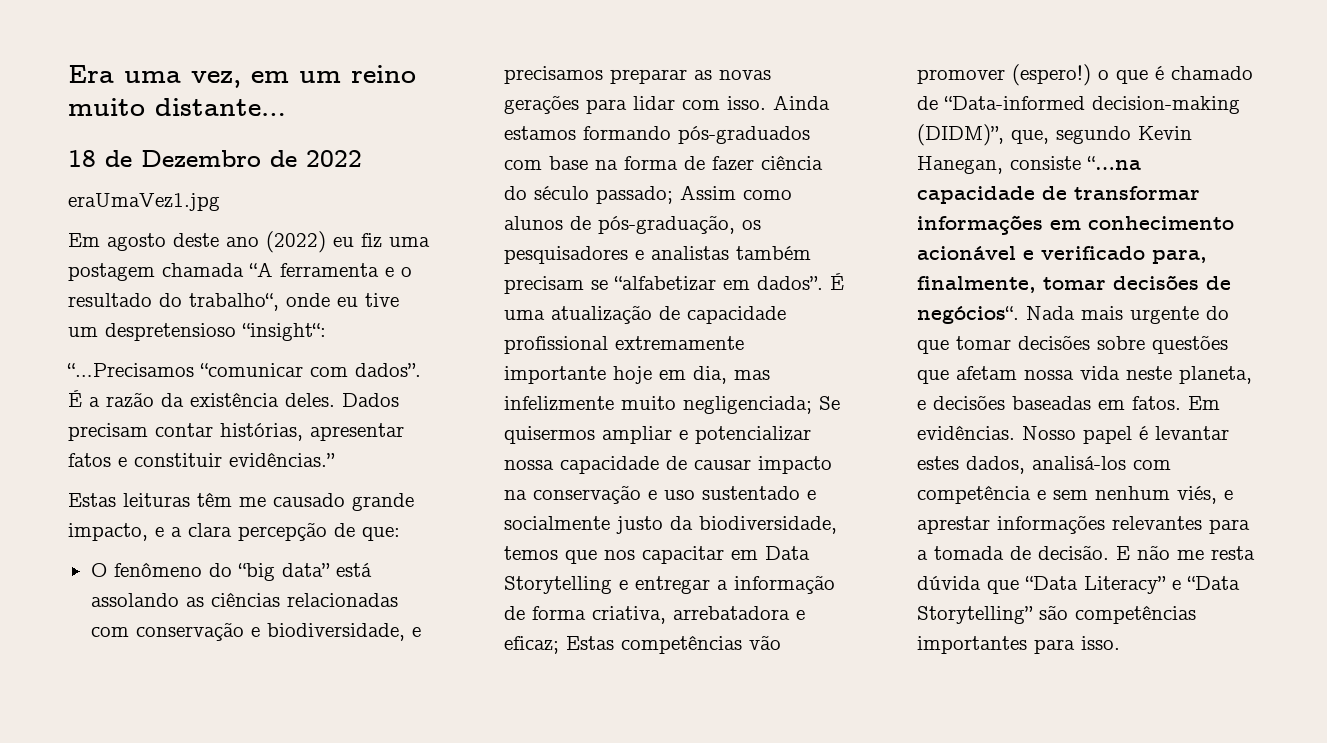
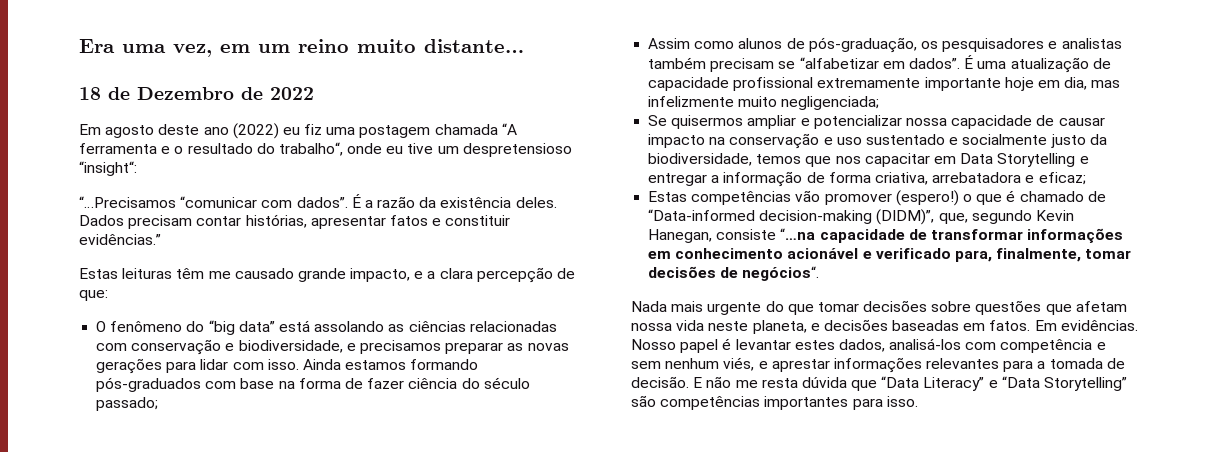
[68,193,220,211] // eraUmaVez1.jpg -> (314, 93) none
(673, 195) none -> (159, 404) //
(812, 405) none -> (880, 103) //
(559, 645) none -> (1086, 178) //
(1019, 315) none -> (820, 273) //

